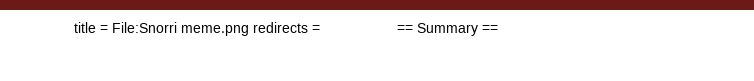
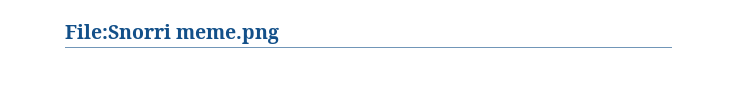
[74,22,320,36] [397,23,498,36] title = File:Snorri meme.png redirects = // == Summary == -> [65,24,280,44] File:Snorri meme.png

